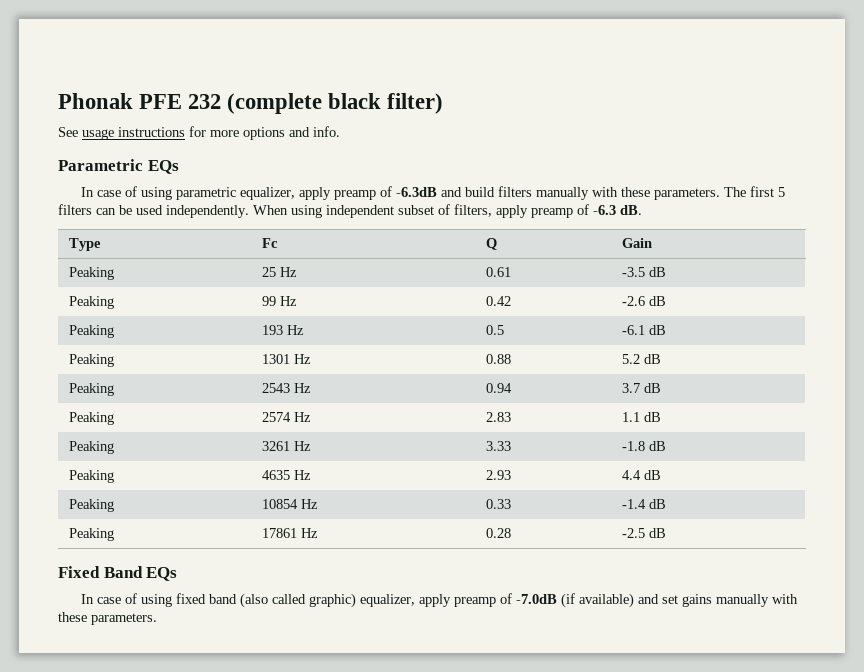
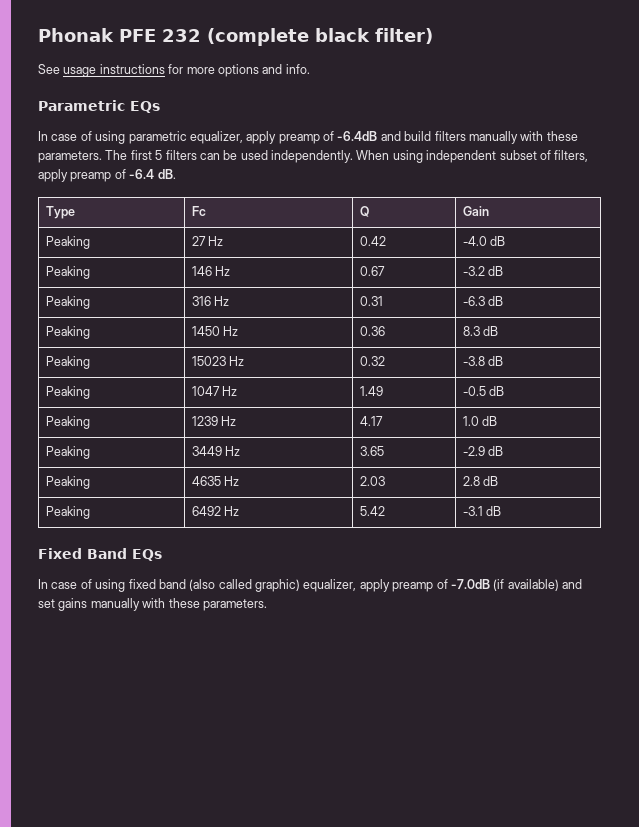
[396,187,438,197] -6.3dB -> [337,131,378,141] -6.4dB
[593,205,616,215] -6.3 -> [129,169,155,179] -6.4
[261,267,297,277] [485,267,511,277] [621,267,666,277] [68,296,114,309] [261,296,297,306] [485,296,511,306] [621,296,666,306] [68,325,114,338] [261,325,304,335] [485,325,504,335] [621,325,666,335] [68,354,114,367] [261,354,311,364] [485,354,511,364] [621,354,661,364] [68,383,114,396] [261,383,311,393] [485,383,512,393] [621,383,661,393] [68,412,114,425] [261,412,311,422] [485,412,511,422] [621,412,661,422] [68,441,114,454] [261,441,311,451] [485,441,511,451] [621,441,645,451] 25 Hz | 0.61 | -3.5 dB // Peaking | 99 Hz | 0.42 | -2.6 dB // Peaking | 193 Hz | 0.5 | -6.1 dB // Peaking | 1301 Hz | 0.88 | 5.2 dB // Peaking | 2543 Hz | 0.94 | 3.7 dB // Peaking | 2574 Hz | 2.83 | 1.1 dB // Peaking | 3261 Hz | 3.33 | -1.8 -> [192,236,224,246] [360,236,387,246] [463,236,506,246] [46,266,91,279] [192,266,231,276] [360,266,386,276] [463,266,504,276] [46,296,91,309] [192,296,230,306] [360,296,384,306] [463,296,504,306] [46,326,91,339] [192,326,239,336] [360,326,386,336] [463,326,499,336] [46,356,91,369] [192,356,245,366] [360,356,386,366] [463,356,504,366] [46,386,91,399] [192,386,238,396] [360,386,384,396] [463,386,505,396] [46,416,91,429] [192,416,237,426] [360,416,384,426] [463,416,498,426] [46,446,91,459] [192,446,241,456] [360,446,385,456] [463,446,486,456] 27 Hz | 0.42 | -4.0 dB // Peaking | 146 Hz | 0.67 | -3.2 dB // Peaking | 316 Hz | 0.31 | -6.3 dB // Peaking | 1450 Hz | 0.36 | 8.3 dB // Peaking | 15023 Hz | 0.32 | -3.8 dB // Peaking | 1047 Hz | 1.49 | -0.5 dB // Peaking | 1239 Hz | 4.17 | 1.0 dB // Peaking | 3449 Hz | 3.65 | -2.9
[485,470,511,480] [621,470,661,480] [68,499,114,512] [261,499,318,509] [485,499,511,509] [621,499,666,509] [68,528,114,541] [261,528,318,538] [485,528,511,538] [621,528,645,538] 2.93 | 4.4 dB // Peaking | 10854 Hz | 0.33 | -1.4 dB // Peaking | 17861 Hz | 0.28 | -2.5 -> [360,476,386,486] [463,476,499,486] [46,506,91,519] [192,506,240,516] [360,506,386,516] [463,506,484,516] 2.03 | 2.8 dB // Peaking | 6492 Hz | 5.42 | -3.1

